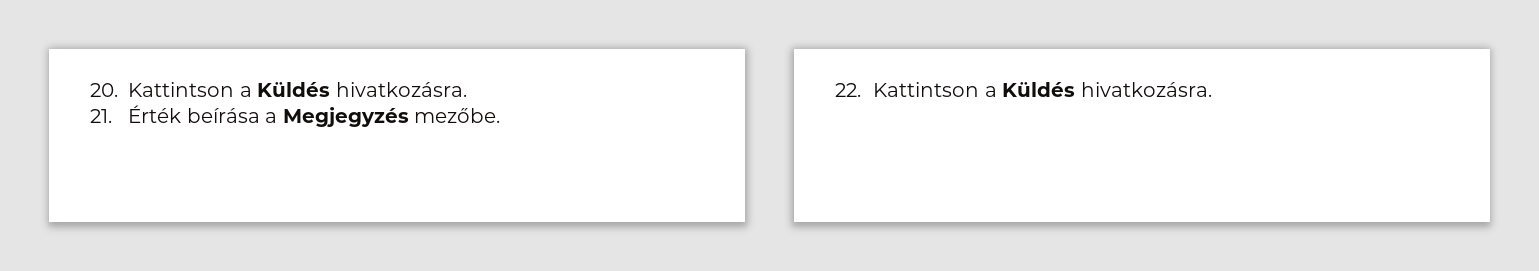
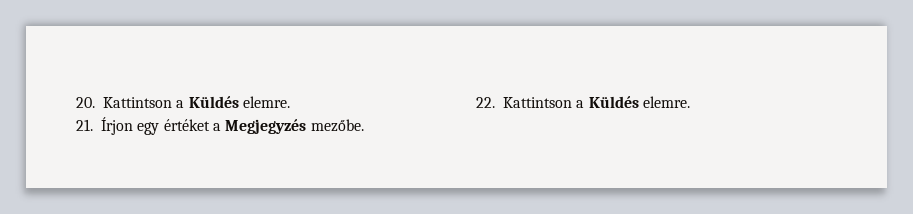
[335,82,467,97] hivatkozásra. -> [242,96,290,108] elemre.
[128,105,260,123] Érték beírása -> [101,117,210,135] Írjon egy értéket
[1080,82,1212,97] hivatkozásra. -> [642,96,690,108] elemre.

